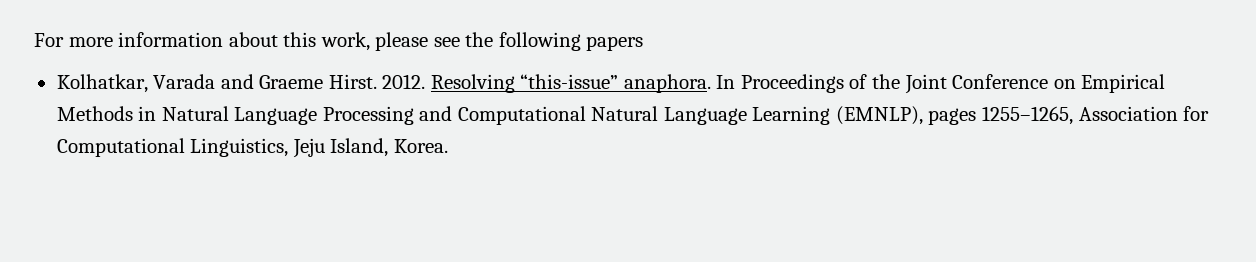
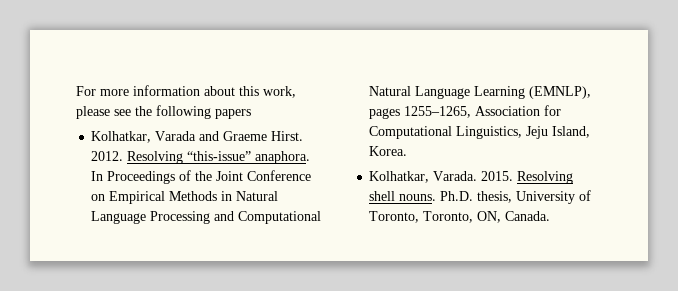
(448, 146) none -> [369,171,574,184] [369,190,592,204] [369,211,551,223] // Kolhatkar, Varada. 2015. Resolving shell nouns. Ph.D. thesis, University of Toronto, Toronto, ON, Canada.

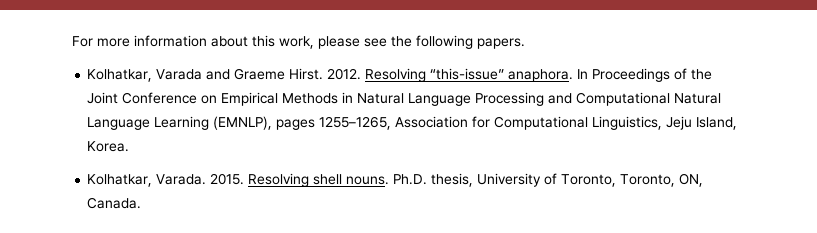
[215,109,251,119] papers -> [477,38,525,49] papers.

